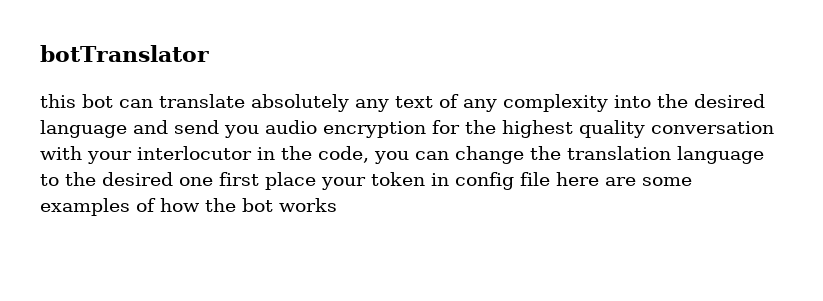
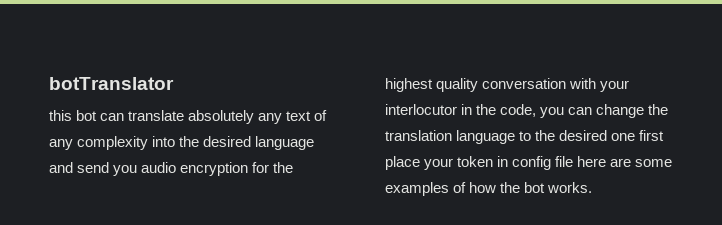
[279,198,337,212] works -> [547,182,593,193] works.

